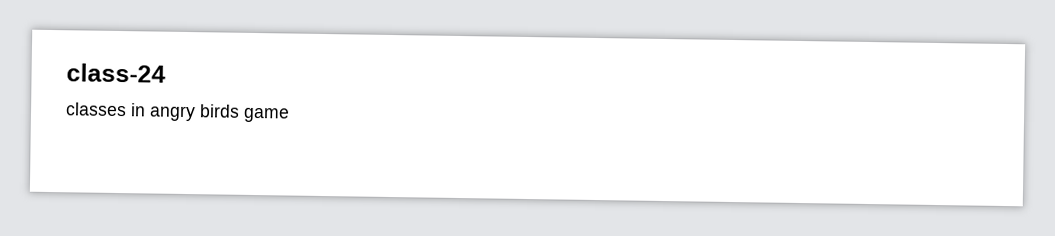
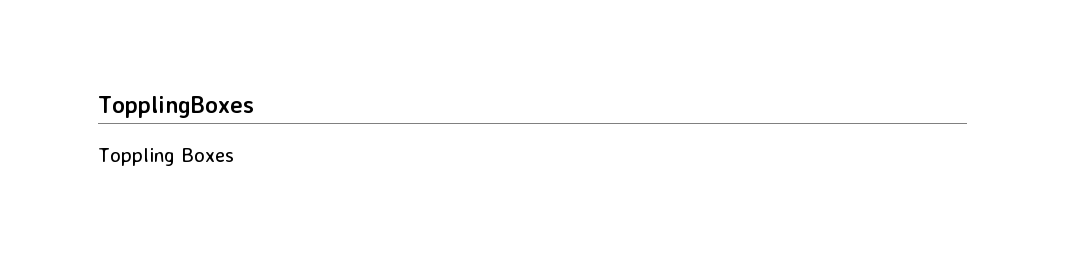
[66,63,166,83] [65,102,290,123] class-24 // classes in angry birds game -> [98,96,254,118] [98,148,234,166] TopplingBoxes // Toppling Boxes

